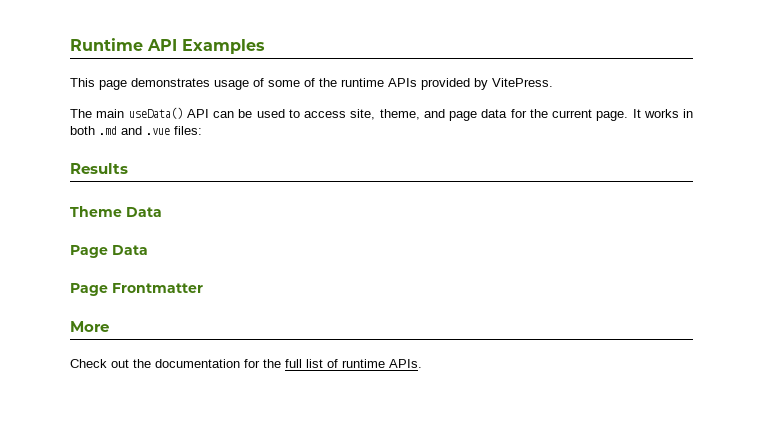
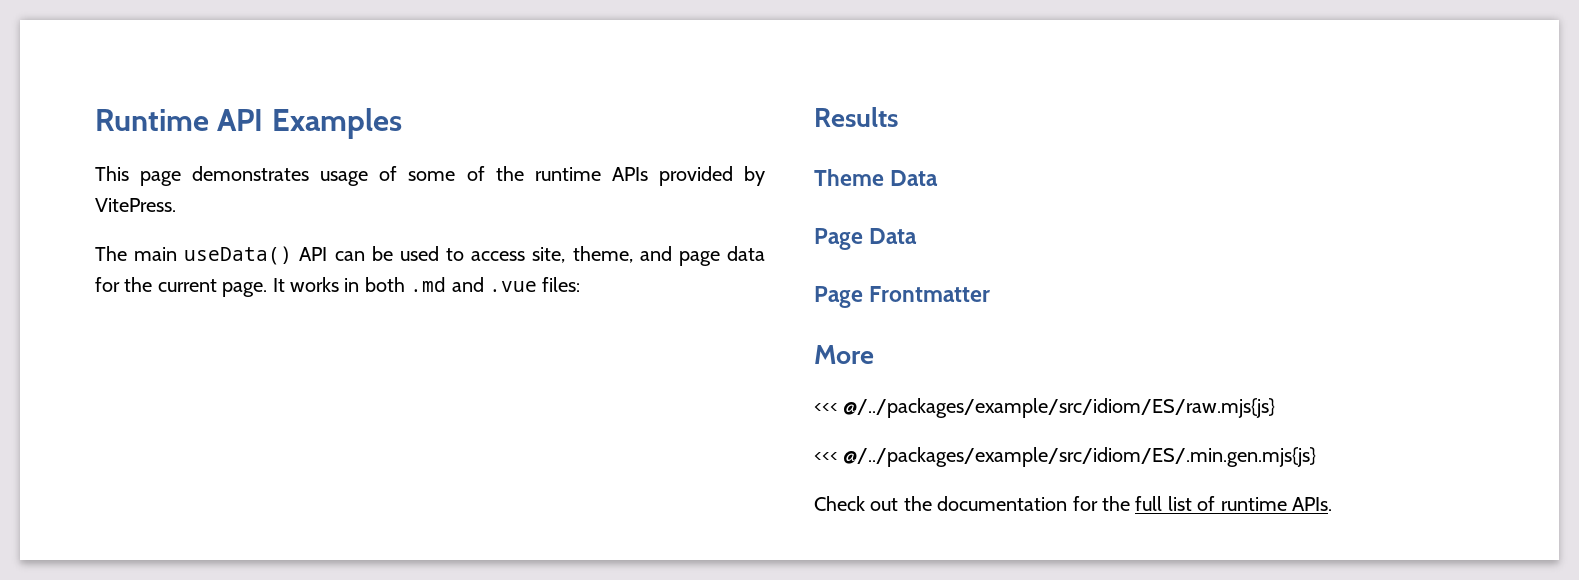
(109, 326) none -> [814,398,1276,418] [814,447,1317,467] // <<< @/../packages/example/src/idiom/ES/raw.mjs{js} // <<< @/../packages/example/src/idiom/ES/.min.gen.mjs{js}

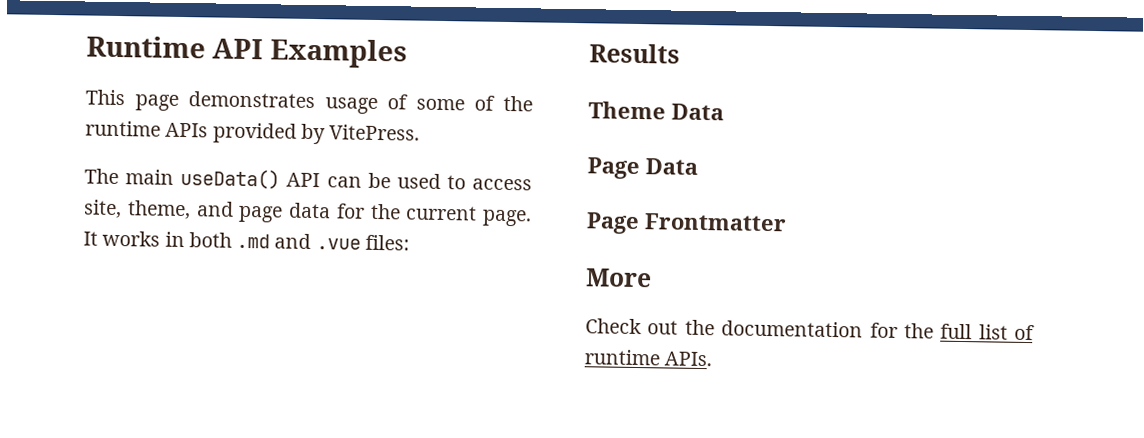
[814,398,1276,418] [814,447,1317,467] // <<< @/../packages/example/src/idiom/ES/raw.mjs{js} // <<< @/../packages/example/src/idiom/ES/.min.gen.mjs{js} -> (652, 278) none

